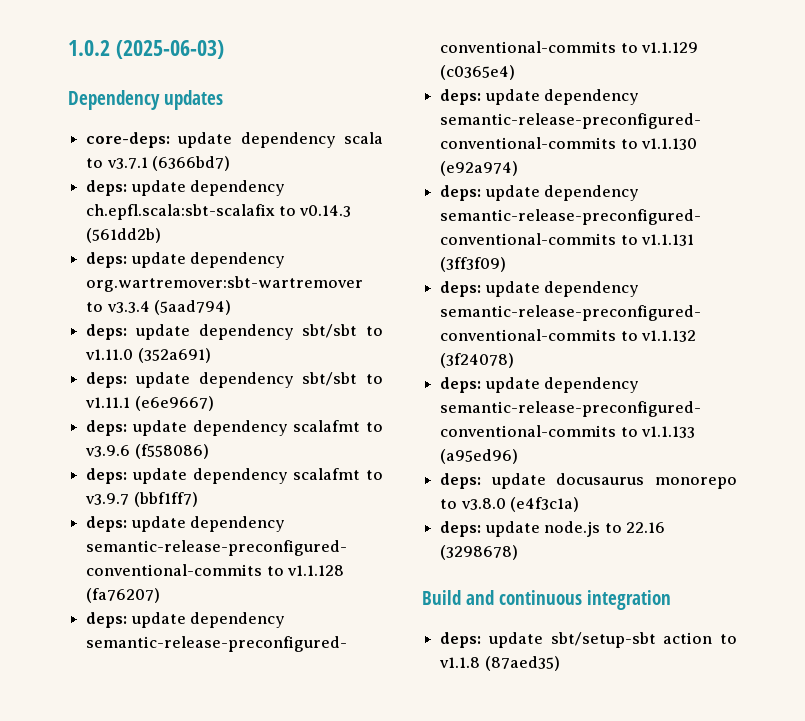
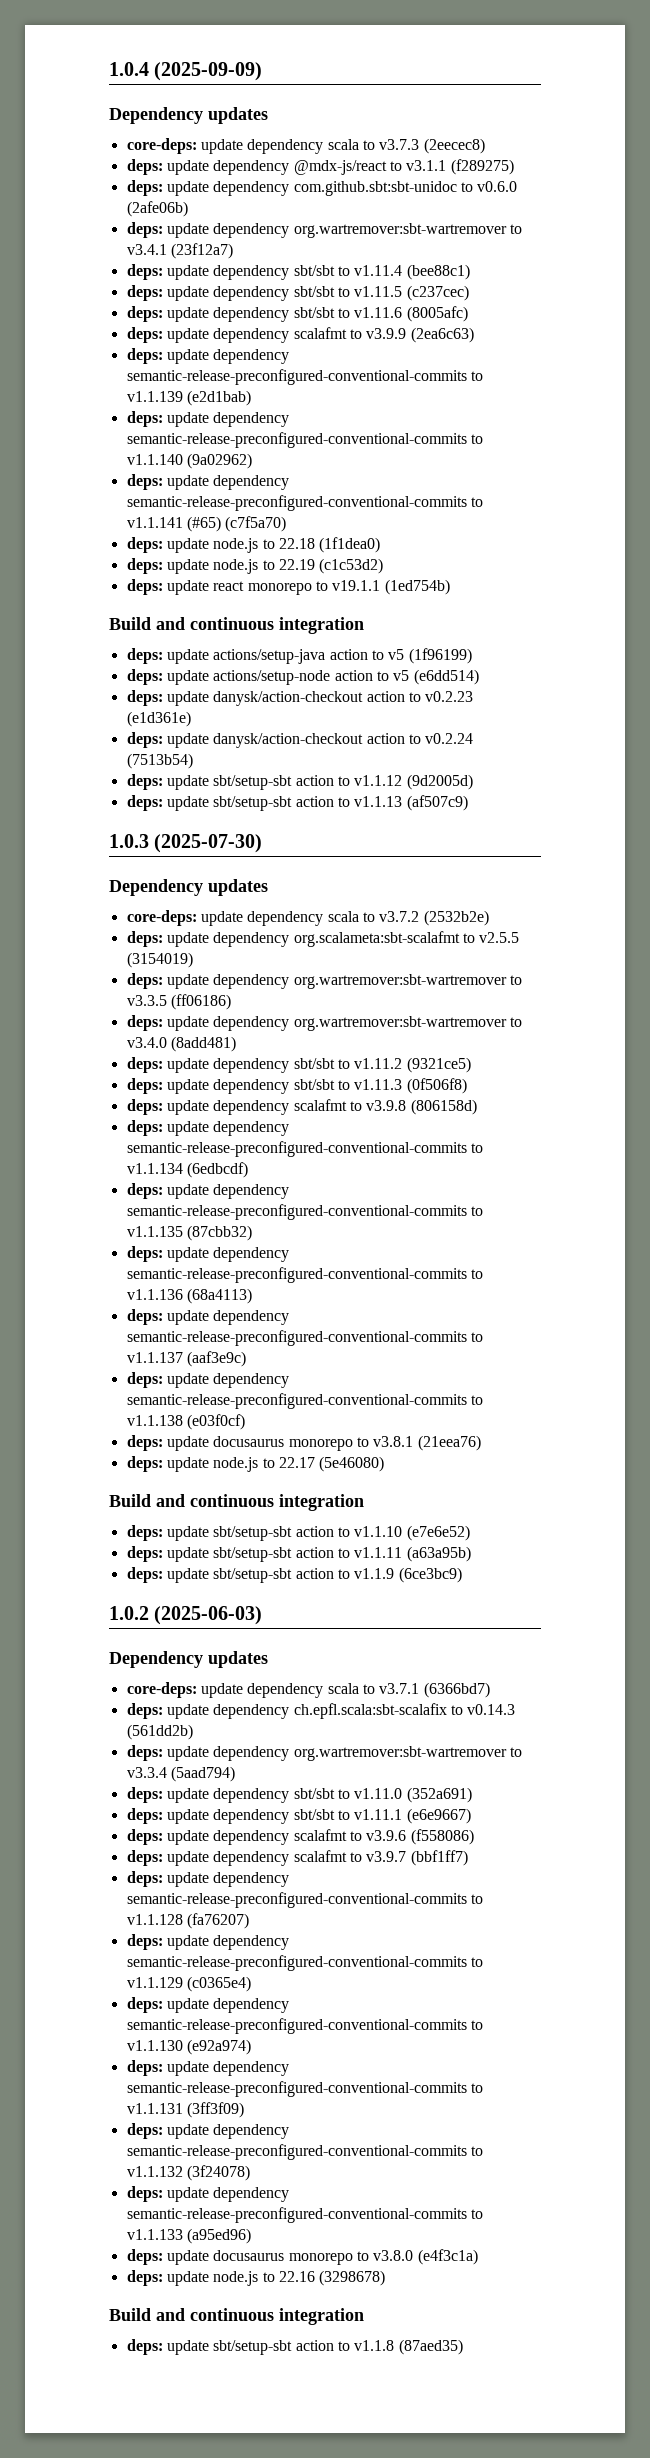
(68, 48) none -> [109,62,263,81] [109,107,268,124] [126,138,485,154] [126,159,514,175] [126,180,518,196] [126,201,188,217] [126,222,522,238] [126,243,233,259] [126,264,470,280] [126,285,469,301] [126,306,468,322] [126,327,474,343] [126,348,290,364] [126,369,483,385] [126,390,251,406] [126,411,290,427] [126,432,483,448] [126,453,252,469] [126,474,290,490] [126,495,483,511] [126,516,287,532] [126,537,381,553] [126,558,384,574] [126,579,450,595] [109,617,364,634] [126,648,472,664] [126,669,479,685] [126,690,474,706] [126,711,191,727] [126,732,474,748] [126,753,193,769] [126,774,473,790] [126,795,468,811] [109,834,263,853] [109,879,268,896] [126,910,489,926] [126,931,520,947] [126,952,193,968] [126,973,522,989] [126,994,231,1010] [126,1015,522,1031] [126,1036,236,1052] [126,1057,471,1073] [126,1078,467,1094] [126,1099,477,1115] [126,1120,290,1136] [126,1141,483,1157] [126,1162,248,1178] [126,1183,290,1199] [126,1204,483,1220] [126,1225,252,1241] [126,1246,290,1262] [126,1267,483,1283] [126,1288,252,1304] [126,1309,290,1325] [126,1330,483,1346] [126,1351,246,1367] [126,1372,290,1388] [126,1393,483,1409] [126,1414,245,1430] [126,1435,481,1451] [126,1456,385,1472] [109,1494,364,1511] [126,1525,470,1541] [126,1546,471,1562] [126,1567,462,1583] 1.0.4 (2025-09-09) // Dependency updates // core-deps: update dependency scala to v3.7.3 (2eecec8) // deps: update dependency @mdx-js/react to v3.1.1 (f289275) // deps: update dependency com.github.sbt:sbt-unidoc to v0.6.0 (2afe06b) // deps: update dependency org.wartremover:sbt-wartremover to v3.4.1 (23f12a7) // deps: update dependency sbt/sbt to v1.11.4 (bee88c1) // deps: update dependency sbt/sbt to v1.11.5 (c237cec) // deps: update dependency sbt/sbt to v1.11.6 (8005afc) // deps: update dependency scalafmt to v3.9.9 (2ea6c63) // deps: update dependency semantic-release-preconfigured-conventional-commits to v1.1.139 (e2d1bab) // deps: update dependency semantic-release-preconfigured-conventional-commits to v1.1.140 (9a02962) // deps: update dependency semantic-release-preconfigured-conventional-commits to v1.1.141 (#65) (c7f5a70) // deps: update node.js to 22.18 (1f1dea0) // deps: update node.js to 22.19 (c1c53d2) // deps: update react monorepo to v19.1.1 (1ed754b) // Build and continuous integration // deps: update actions/setup-java action to v5 (1f96199) // deps: update actions/setup-node action to v5 (e6dd514) // deps: update danysk/action-checkout action to v0.2.23 (e1d361e) // deps: update danysk/action-checkout action to v0.2.24 (7513b54) // deps: update sbt/setup-sbt action to v1.1.12 (9d2005d) // deps: update sbt/setup-sbt action to v1.1.13 (af507c9) // 1.0.3 (2025-07-30) // Dependency updates // core-deps: update dependency scala to v3.7.2 (2532b2e) // deps: update dependency org.scalameta:sbt-scalafmt to v2.5.5 (3154019) // deps: update dependency org.wartremover:sbt-wartremover to v3.3.5 (ff06186) // deps: update dependency org.wartremover:sbt-wartremover to v3.4.0 (8add481) // deps: update dependency sbt/sbt to v1.11.2 (9321ce5) // deps: update dependency sbt/sbt to v1.11.3 (0f506f8) // deps: update dependency scalafmt to v3.9.8 (806158d) // deps: update dependency semantic-release-preconfigured-conventional-commits to v1.1.134 (6edbcdf) // deps: update dependency semantic-release-preconfigured-conventional-commits to v1.1.135 (87cbb32) // deps: update dependency semantic-release-preconfigured-conventional-commits to v1.1.136 (68a4113) // deps: update dependency semantic-release-preconfigured-conventional-commits to v1.1.137 (aaf3e9c) // deps: update dependency semantic-release-preconfigured-conventional-commits to v1.1.138 (e03f0cf) // deps: update docusaurus monorepo to v3.8.1 (21eea76) // deps: update node.js to 22.17 (5e46080) // Build and continuous integration // deps: update sbt/setup-sbt action to v1.1.10 (e7e6e52) // deps: update sbt/setup-sbt action to v1.1.11 (a63a95b) // deps: update sbt/setup-sbt action to v1.1.9 (6ce3bc9) //

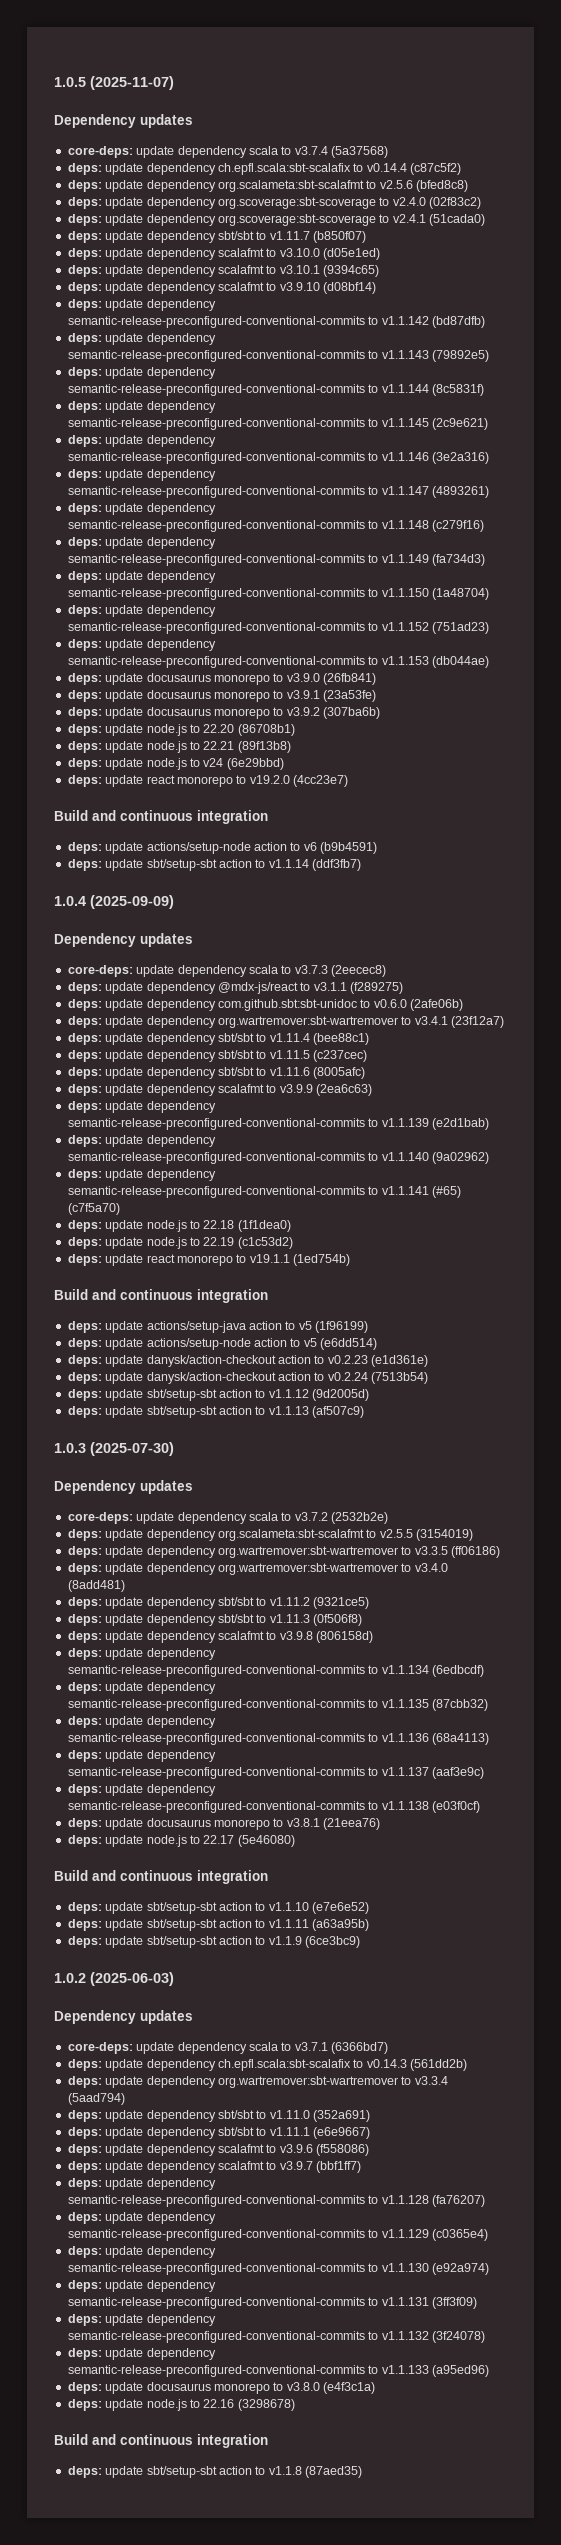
(109, 69) none -> [54,76,174,90] [54,114,193,128] [67,146,388,158] [67,163,461,175] [67,180,468,192] [67,197,481,209] [67,214,485,226] [67,231,366,243] [67,248,380,260] [67,265,379,277] [67,282,376,294] [67,299,216,311] [67,316,485,328] [67,333,216,345] [67,350,489,362] [67,367,216,379] [67,384,484,396] [67,401,216,413] [67,418,488,430] [67,435,216,447] [67,452,489,464] [67,469,216,481] [67,486,489,498] [67,503,216,515] [67,520,484,532] [67,537,216,549] [67,554,485,566] [67,571,216,583] [67,588,489,600] [67,605,216,617] [67,622,489,634] [67,639,216,651] [67,656,489,668] [67,673,376,685] [67,690,376,702] [67,707,380,719] [67,724,295,736] [67,741,291,753] [67,758,284,770] [67,775,348,787] [54,810,268,824] [67,842,377,854] [67,859,361,871] 1.0.5 (2025-11-07) // Dependency updates // core-deps: update dependency scala to v3.7.4 (5a37568) // deps: update dependency ch.epfl.scala:sbt-scalafix to v0.14.4 (c87c5f2) // deps: update dependency org.scalameta:sbt-scalafmt to v2.5.6 (bfed8c8) // deps: update dependency org.scoverage:sbt-scoverage to v2.4.0 (02f83c2) // deps: update dependency org.scoverage:sbt-scoverage to v2.4.1 (51cada0) // deps: update dependency sbt/sbt to v1.11.7 (b850f07) // deps: update dependency scalafmt to v3.10.0 (d05e1ed) // deps: update dependency scalafmt to v3.10.1 (9394c65) // deps: update dependency scalafmt to v3.9.10 (d08bf14) // deps: update dependency semantic-release-preconfigured-conventional-commits to v1.1.142 (bd87dfb) // deps: update dependency semantic-release-preconfigured-conventional-commits to v1.1.143 (79892e5) // deps: update dependency semantic-release-preconfigured-conventional-commits to v1.1.144 (8c5831f) // deps: update dependency semantic-release-preconfigured-conventional-commits to v1.1.145 (2c9e621) // deps: update dependency semantic-release-preconfigured-conventional-commits to v1.1.146 (3e2a316) // deps: update dependency semantic-release-preconfigured-conventional-commits to v1.1.147 (4893261) // deps: update dependency semantic-release-preconfigured-conventional-commits to v1.1.148 (c279f16) // deps: update dependency semantic-release-preconfigured-conventional-commits to v1.1.149 (fa734d3) // deps: update dependency semantic-release-preconfigured-conventional-commits to v1.1.150 (1a48704) // deps: update dependency semantic-release-preconfigured-conventional-commits to v1.1.152 (751ad23) // deps: update dependency semantic-release-preconfigured-conventional-commits to v1.1.153 (db044ae) // deps: update docusaurus monorepo to v3.9.0 (26fb841) // deps: update docusaurus monorepo to v3.9.1 (23a53fe) // deps: update docusaurus monorepo to v3.9.2 (307ba6b) // deps: update node.js to 22.20 (86708b1) // deps: update node.js to 22.21 (89f13b8) // deps: update node.js to v24 (6e29bbd) // deps: update react monorepo to v19.2.0 (4cc23e7) // Build and continuous integration // deps: update actions/setup-node action to v6 (b9b4591) // deps: update sbt/setup-sbt action to v1.1.14 (ddf3fb7) //

